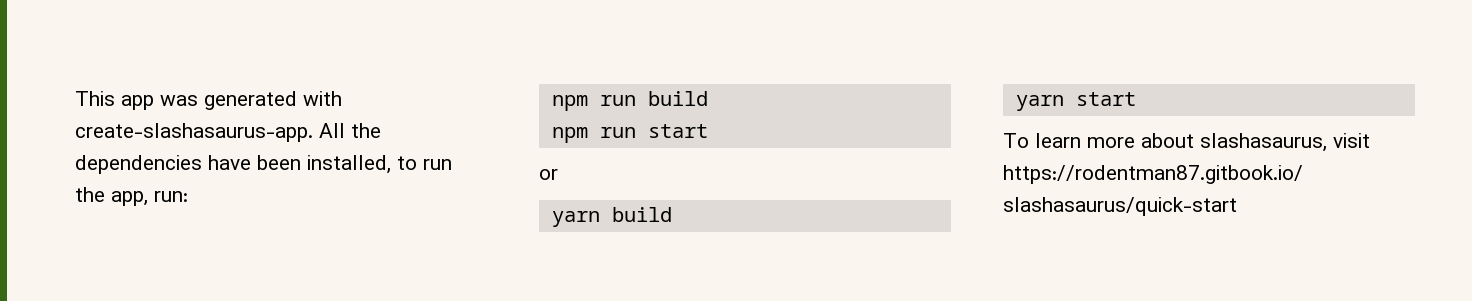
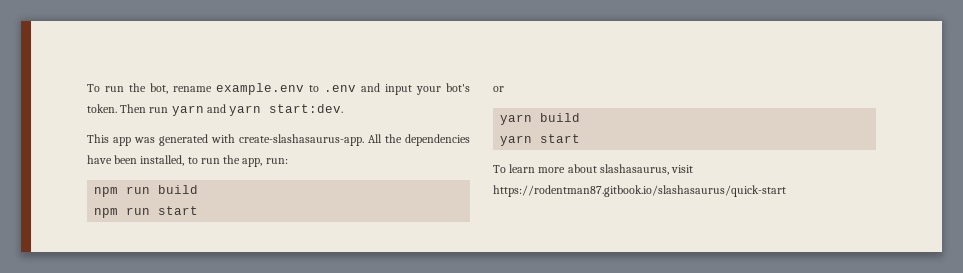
(75, 98) none -> [87,83,470,95] [87,104,344,116] To run the bot, rename example.env to .env and input your bot's token. Then run yarn and yarn start:dev. //

